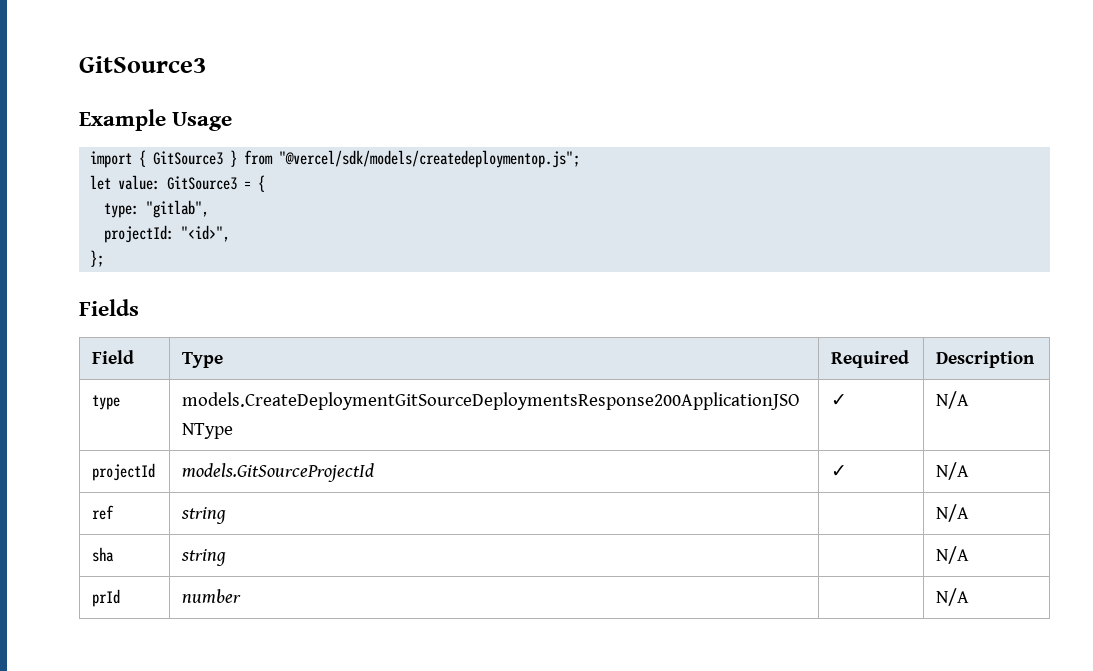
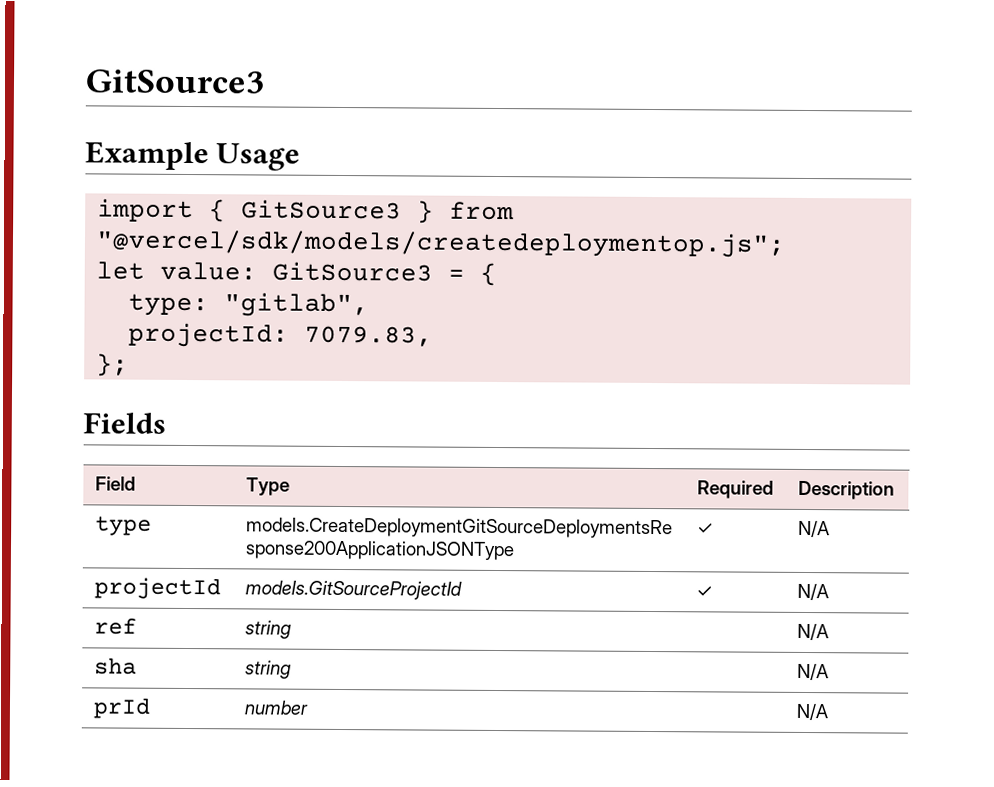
[181,225,231,242] "<id>", -> [304,325,434,347] 7079.83,

